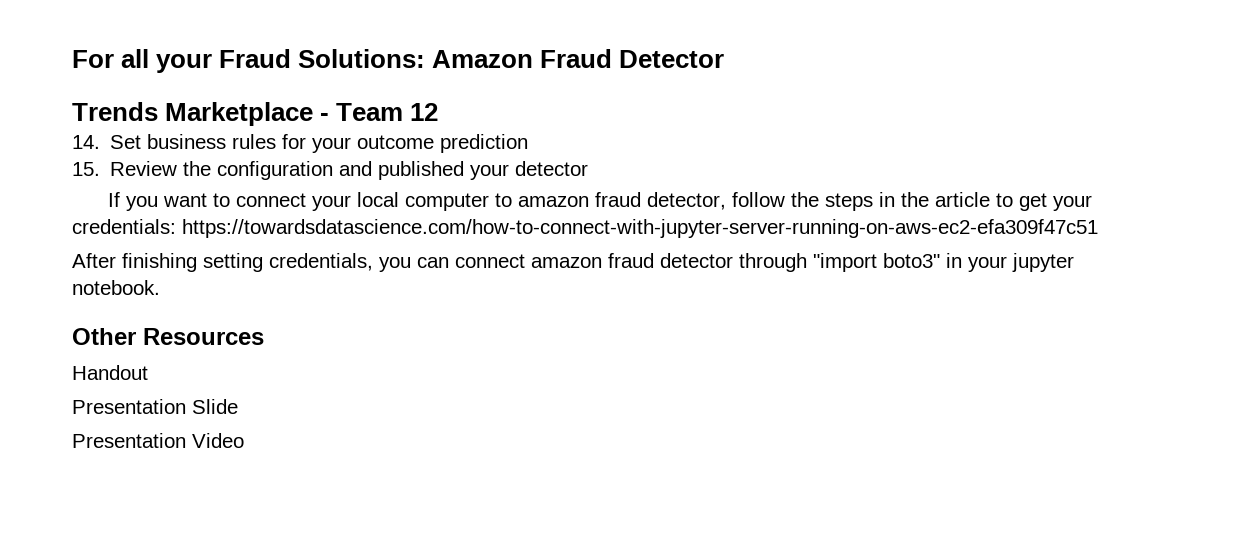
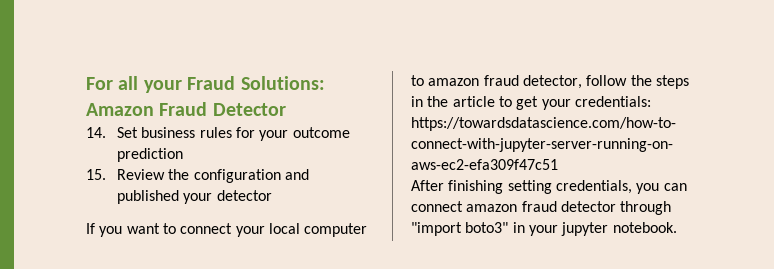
[72,102,439,126] // Trends Marketplace - Team 12 -> (286, 109) none
[72,328,264,345] [72,365,148,380] [72,399,238,414] [72,433,244,448] // Other Resources // Handout // Presentation Slide // Presentation Video -> (677, 227) none

